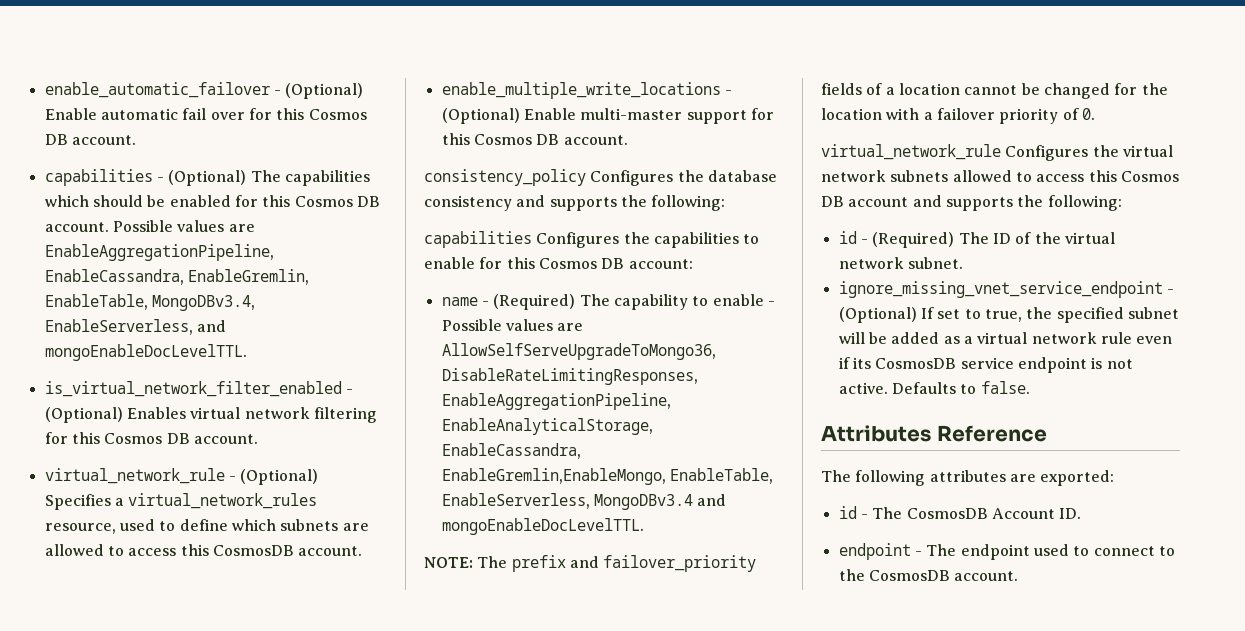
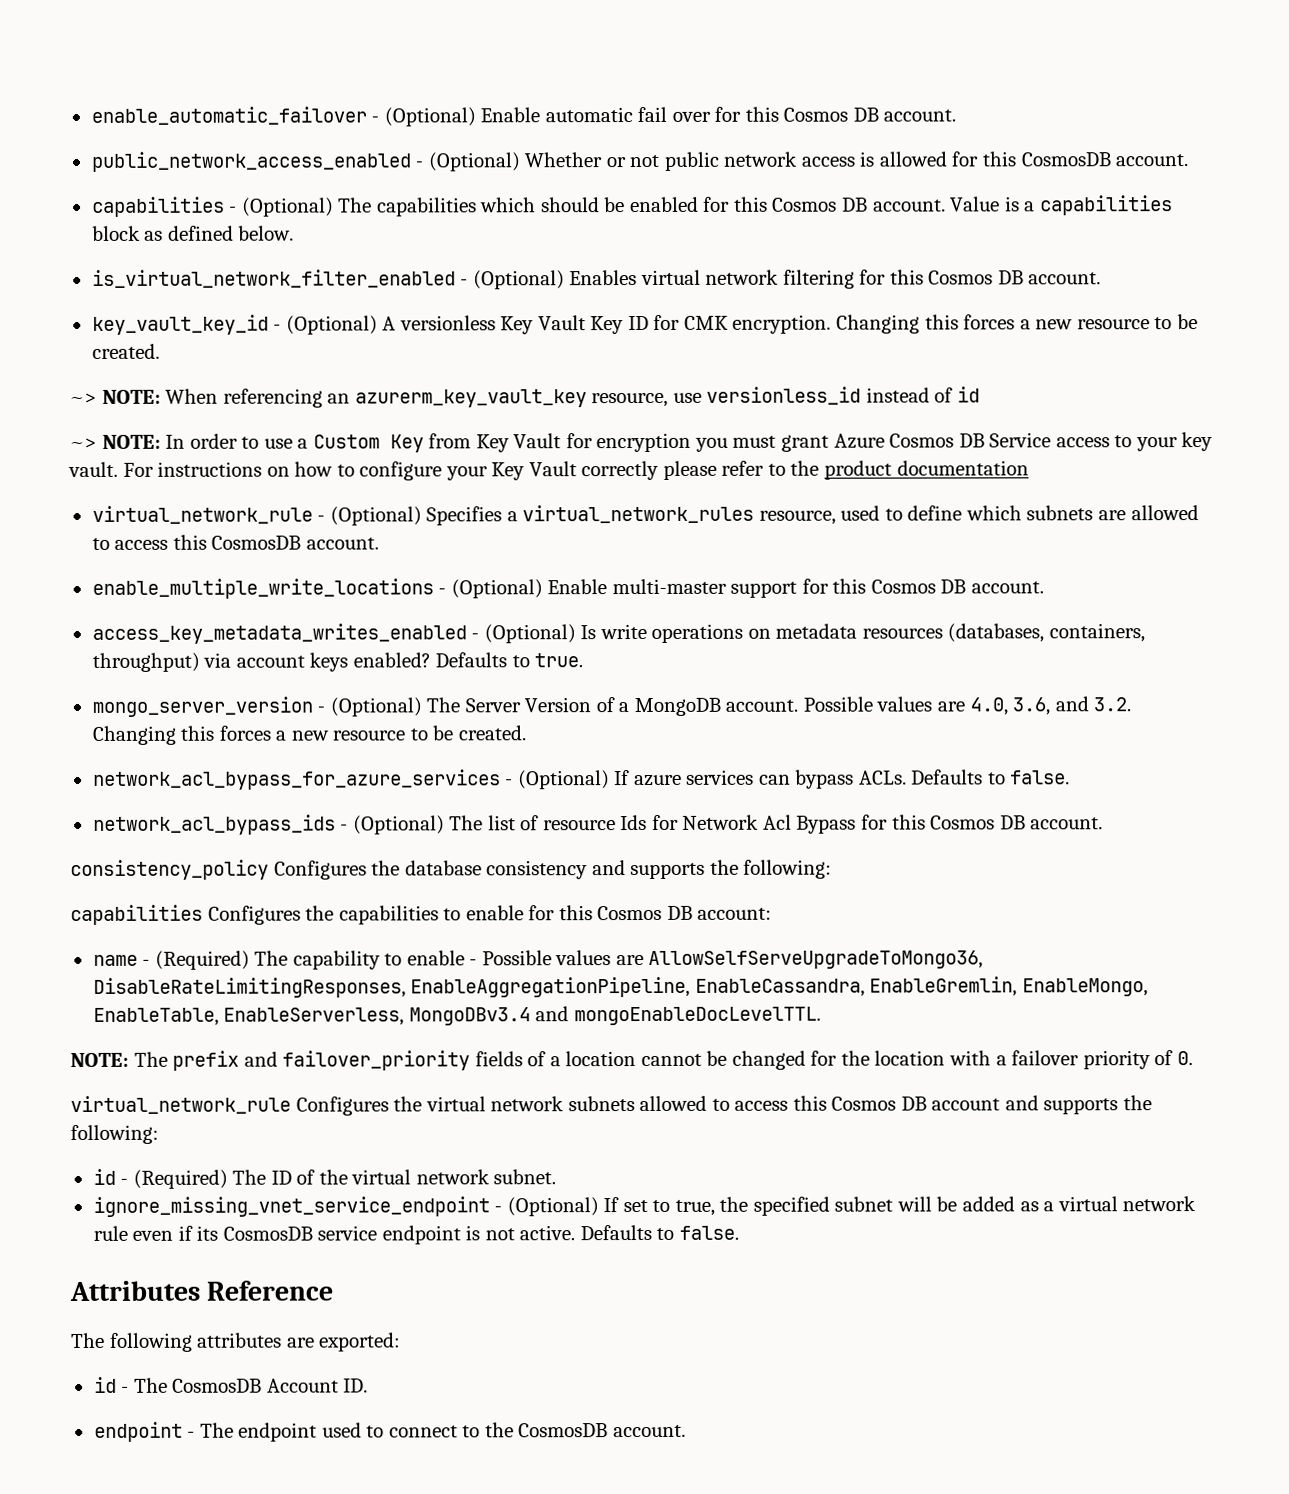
(136, 140) none -> [90,151,1189,172] // public_network_access_enabled - (Optional) Whether or not public network access is allowed for this CosmosDB account.
[112,220,255,232] [44,244,274,261] [44,269,309,285] [44,294,255,311] [44,319,226,335] [44,344,247,361] Possible values are EnableAggregationPipeline, EnableCassandra, EnableGremlin, EnableTable, MongoDBv3.4, EnableServerless, and mongoEnableDocLevelTTL. -> [950,195,1173,216] [91,225,295,241] Value is a capabilities block as defined below.
(258, 439) none -> [91,314,1198,335] [91,343,160,359] [69,386,980,408] [69,432,1214,453] [68,460,1029,481] // key_vault_key_id - (Optional) A versionless Key Vault Key ID for CMK encryption. Changing this forces a new resource to be created. // ~> NOTE: When referencing an azurerm_key_vault_key resource, use versionless_id instead of id // ~> NOTE: In order to use a Custom Key from Key Vault for encryption you must grant Azure Cosmos DB Service access to your key vault. For instructions on how to configure your Key Vault correctly please refer to the product documentation
(628, 140) none -> [91,623,1145,644] [91,652,584,672] [91,696,1132,717] [91,725,526,745] [92,769,1071,790] [92,814,1104,835] // access_key_metadata_writes_enabled - (Optional) Is write operations on metadata resources (databases, containers, throughput) via account keys enabled? Defaults to true. // mongo_server_version - (Optional) The Server Version of a MongoDB account. Possible values are 4.0, 3.6, and 3.2. Changing this forces a new resource to be created. // network_acl_bypass_for_azure_services - (Optional) If azure services can bypass ACLs. Defaults to false. // network_acl_bypass_ids - (Optional) The list of resource Ids for Network Acl Bypass for this Cosmos DB account.
[441,418,653,435] [441,443,581,459] [441,468,666,485] EnableAnalyticalStorage, EnableCassandra, EnableGremlin,EnableMongo, -> [694,976,1148,997] EnableCassandra, EnableGremlin, EnableMongo,

